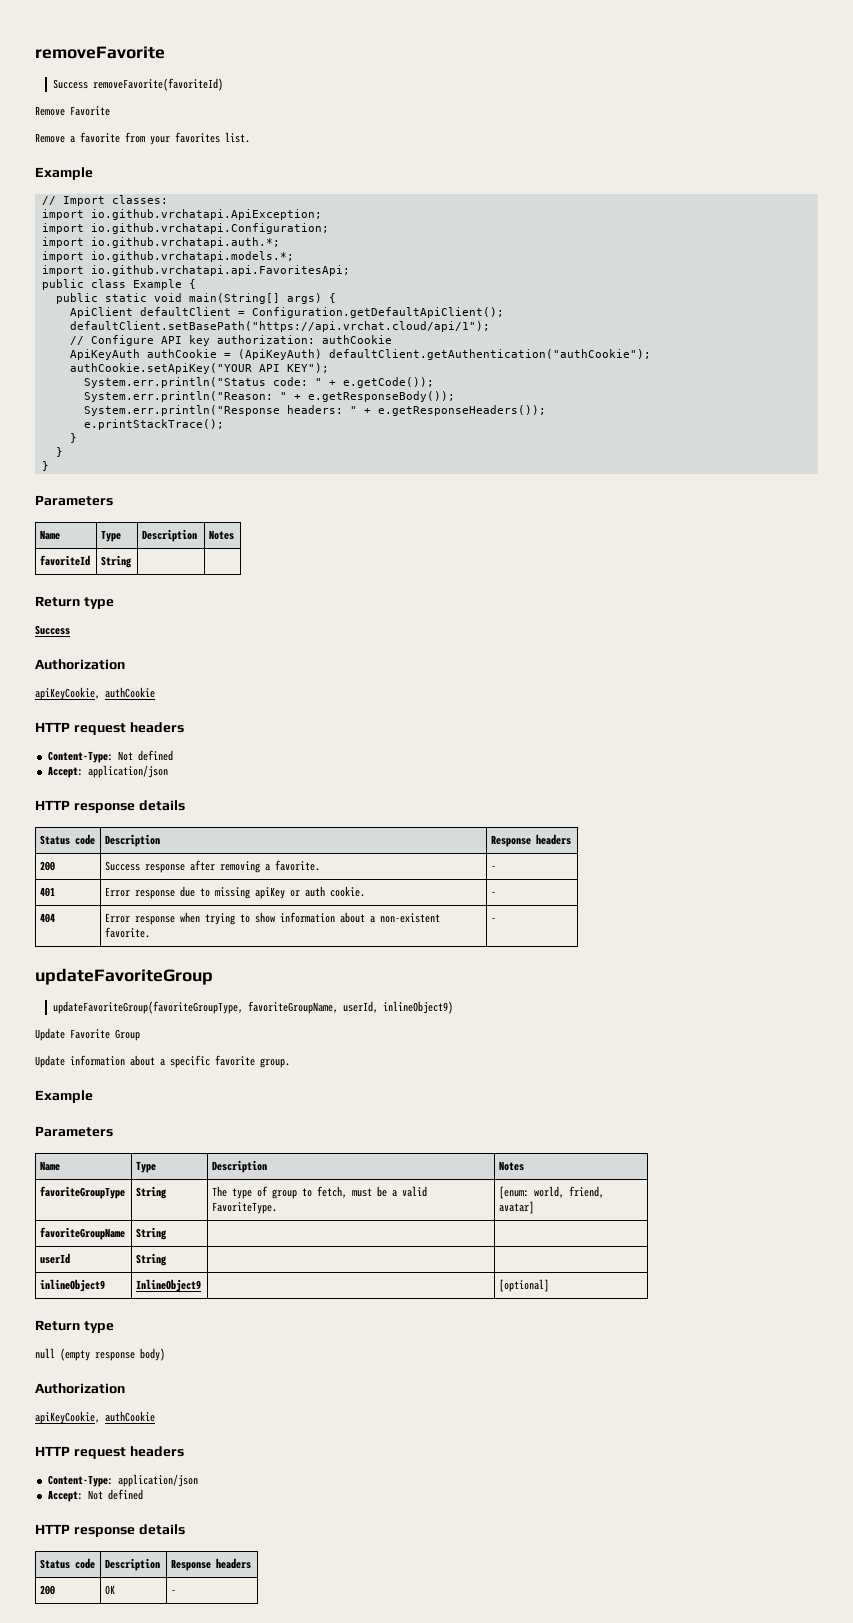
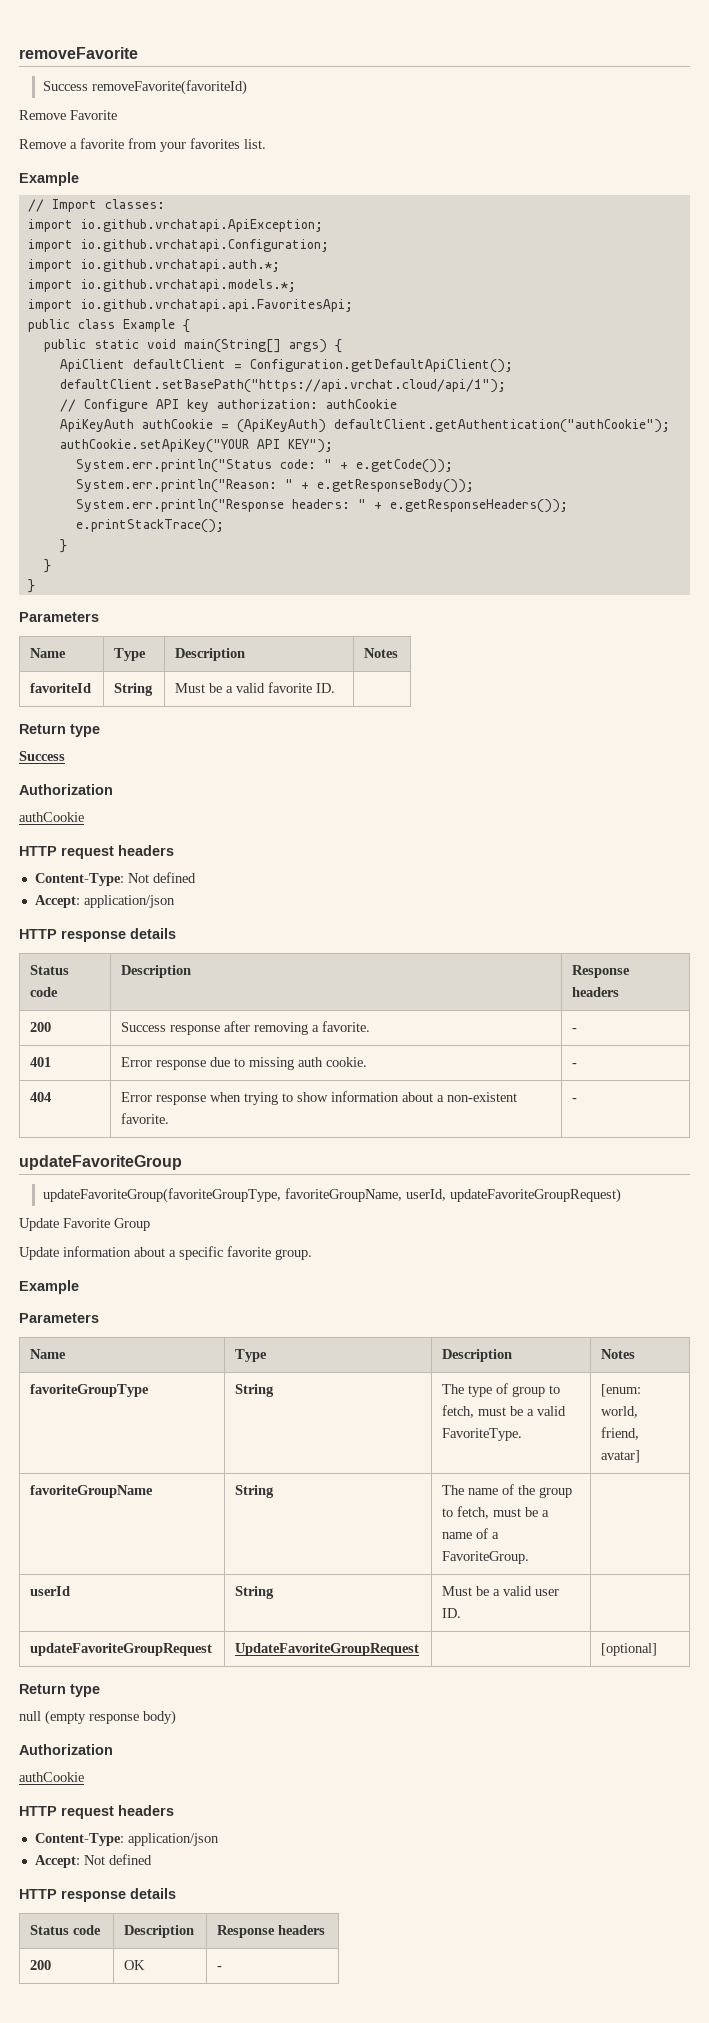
(133, 561) none -> [175,682,336,693] Must be a valid favorite ID.
[35,687,100,700] apiKeyCookie, -> (113, 789) none
[255,887,301,899] apiKey or -> (295, 1063) none
[383,1001,454,1014] inlineObject9) -> [449,1188,621,1203] updateFavoriteGroupRequest)
[40,1253,71,1264] [136,1253,168,1266] [40,1279,106,1292] [136,1279,202,1292] | // userId | String | | // inlineObject9 | InlineObject9 -> [442,1484,573,1498] [442,1506,550,1519] [442,1528,500,1539] [442,1551,530,1564] [30,1586,71,1596] [235,1586,275,1599] [442,1586,560,1596] [442,1608,462,1618] [30,1643,213,1656] [235,1643,420,1656] The name of the group to fetch, must be a name of a FavoriteGroup. | // userId | String | Must be a valid user ID. | // updateFavoriteGroupRequest | UpdateFavoriteGroupRequest
[35,1411,100,1424] apiKeyCookie, -> (113, 1749) none

